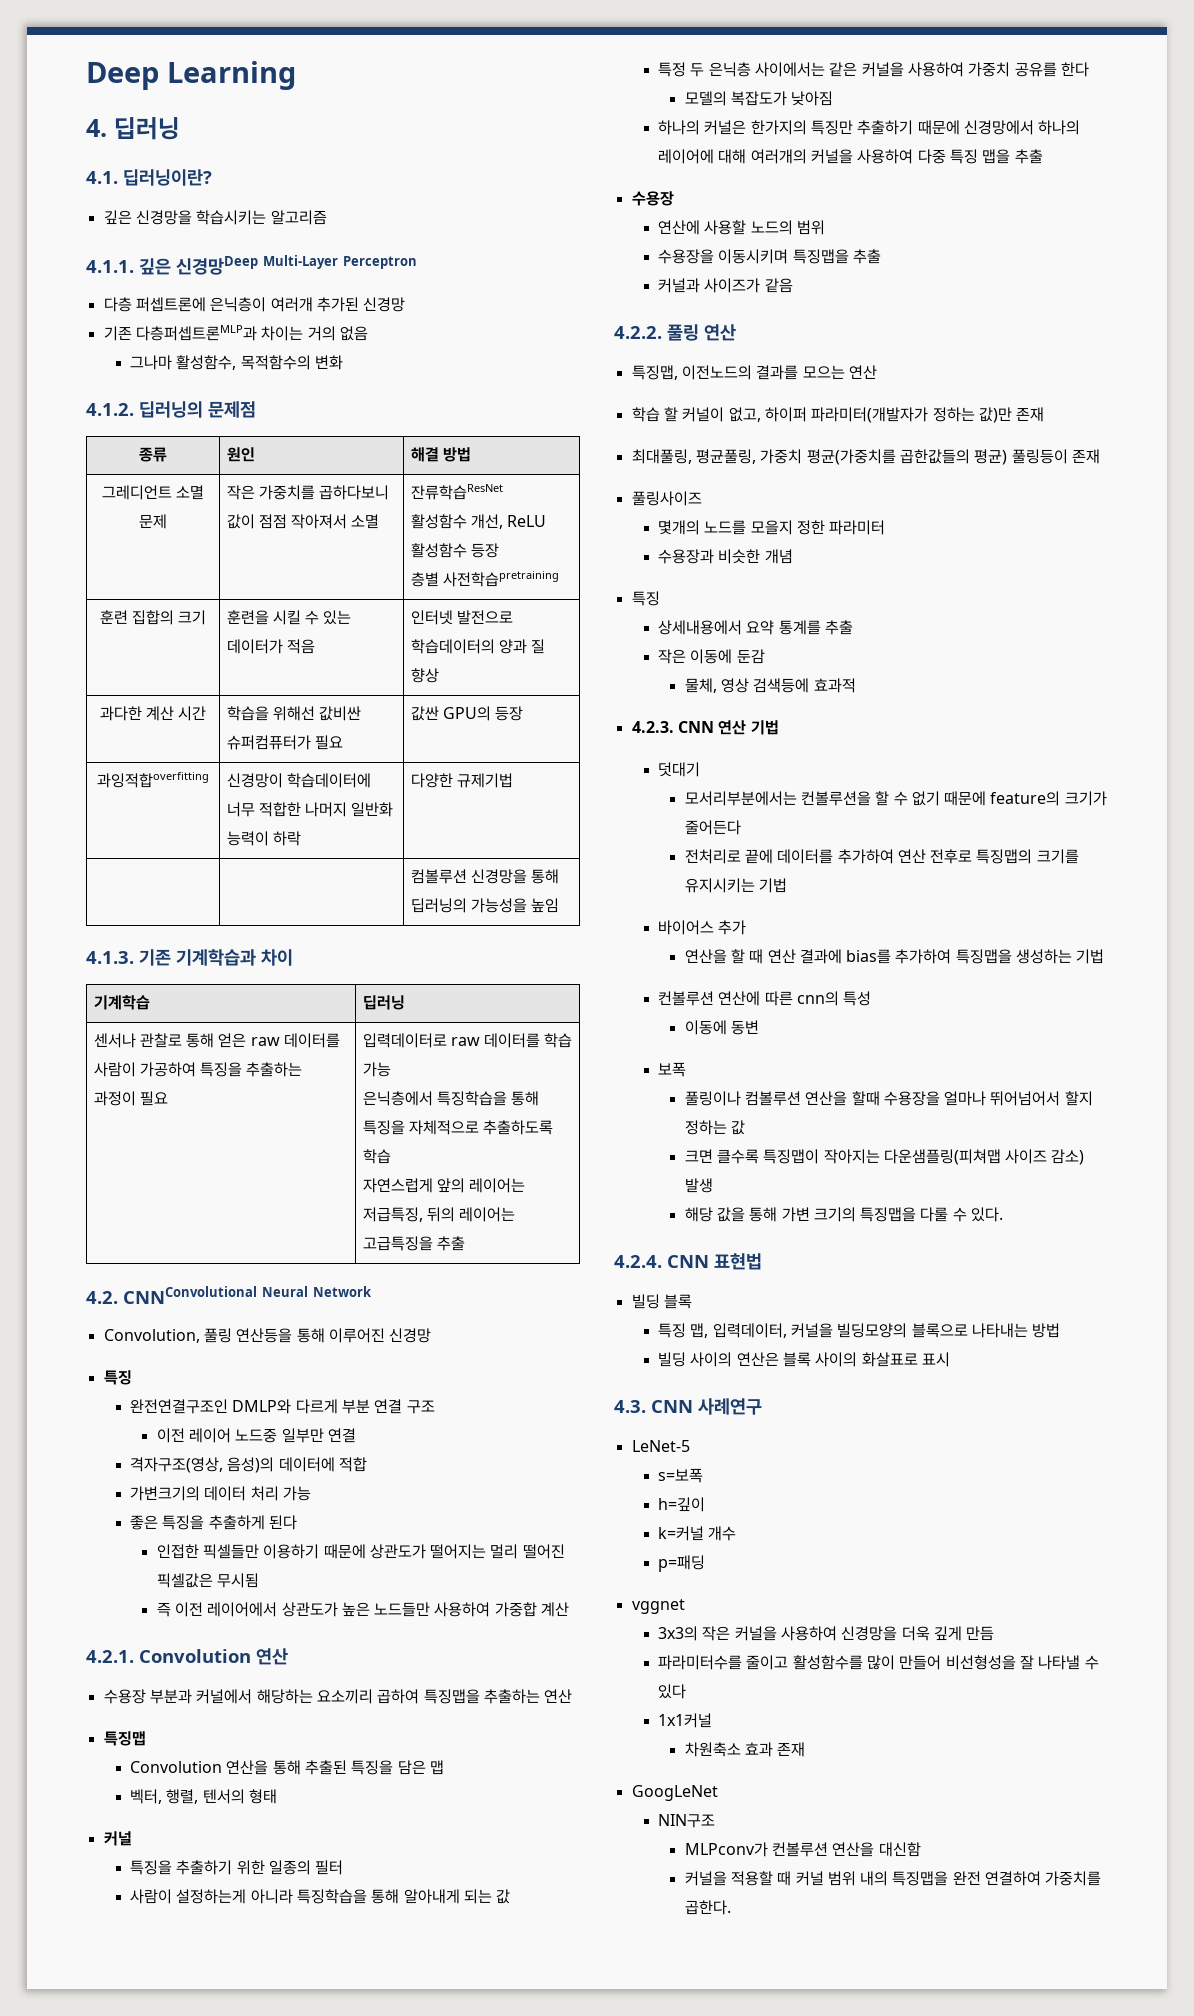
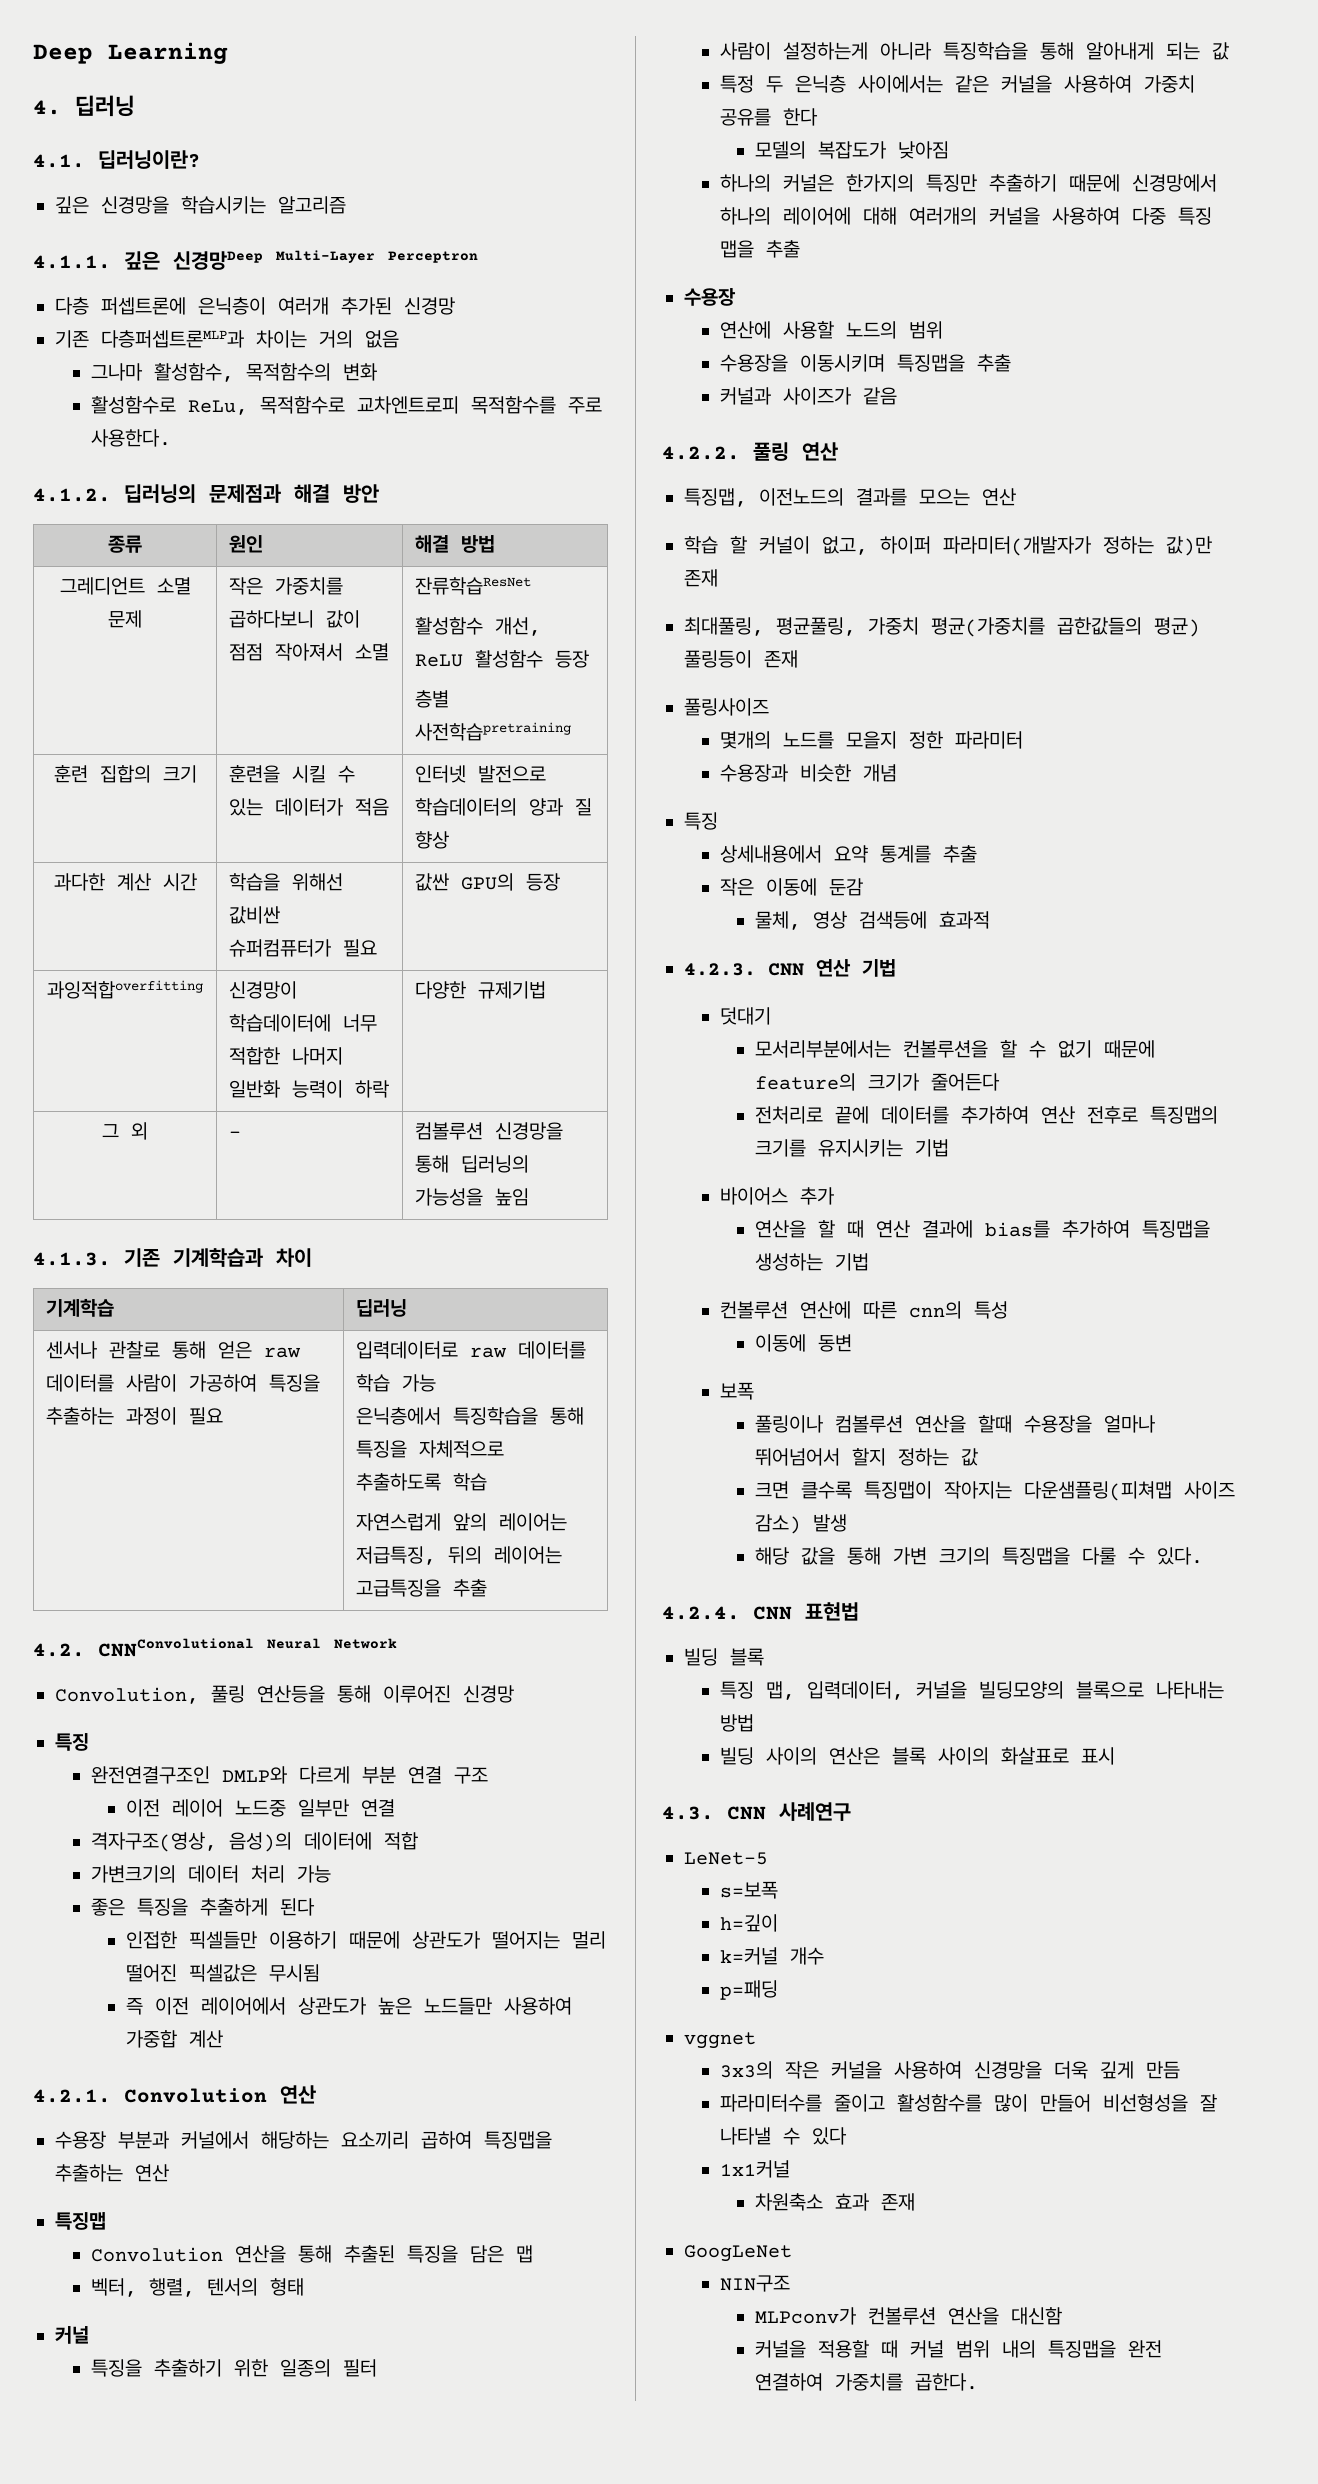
(344, 362) none -> [90,396,602,415] [90,429,171,447] // 활성함수로 ReLu, 목적함수로 교차엔트로피 목적함수를 주로 사용한다.
[208,401,256,418] 문제점 -> [209,484,379,503] 문제점과 해결 방안
(513, 780) | -> [102,1122,148,1140] [228,1131,241,1138] 그 외 | -

